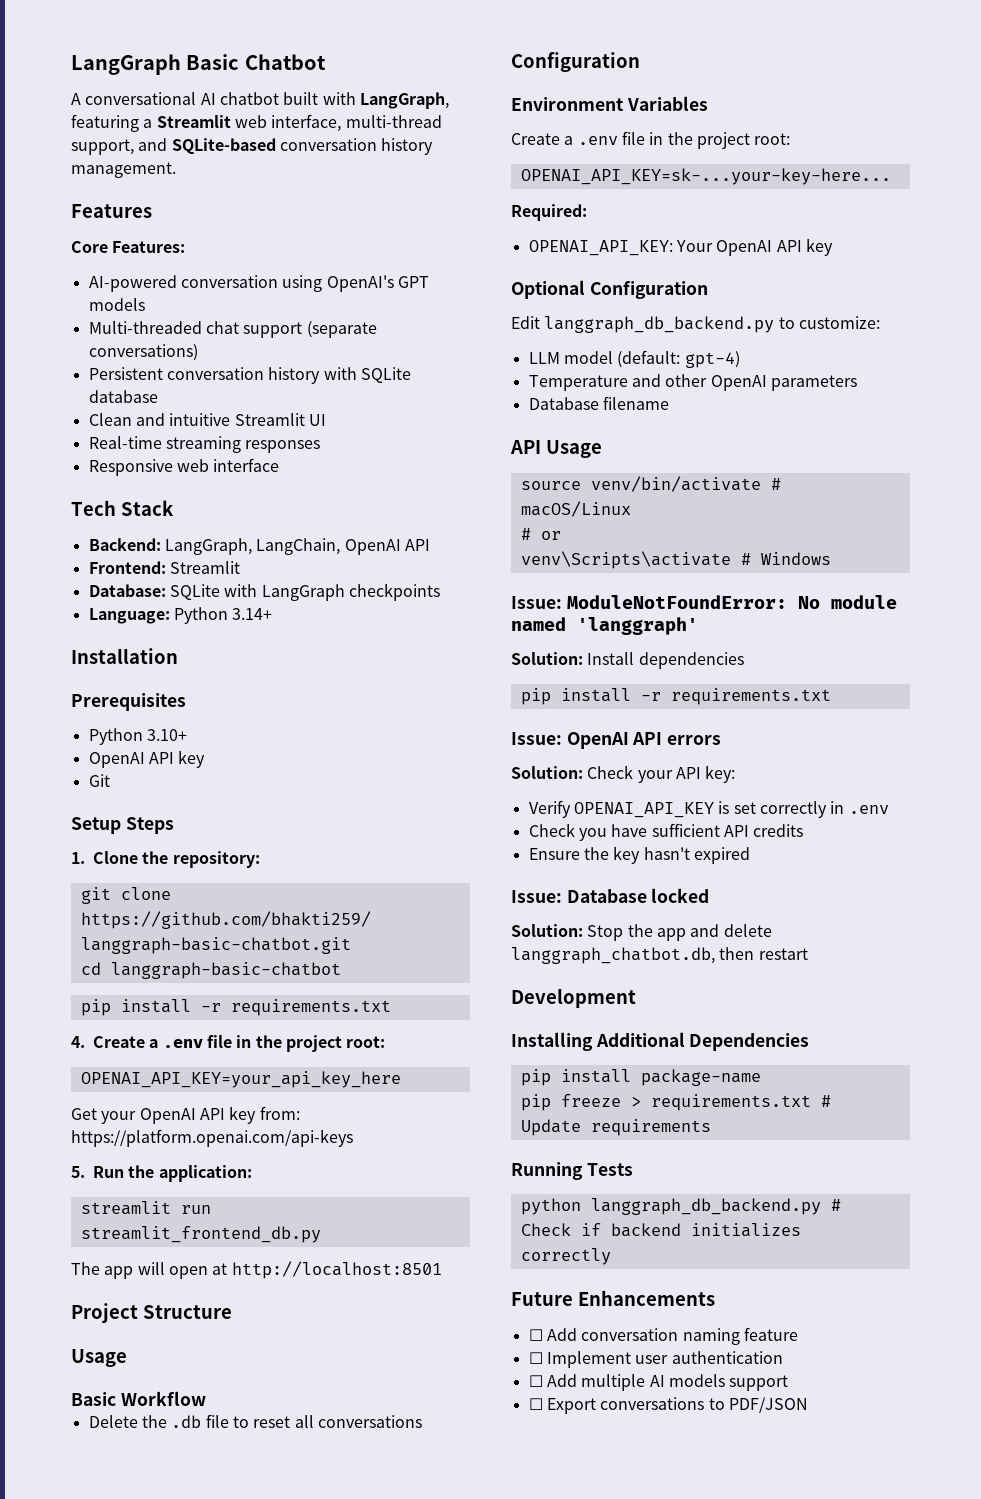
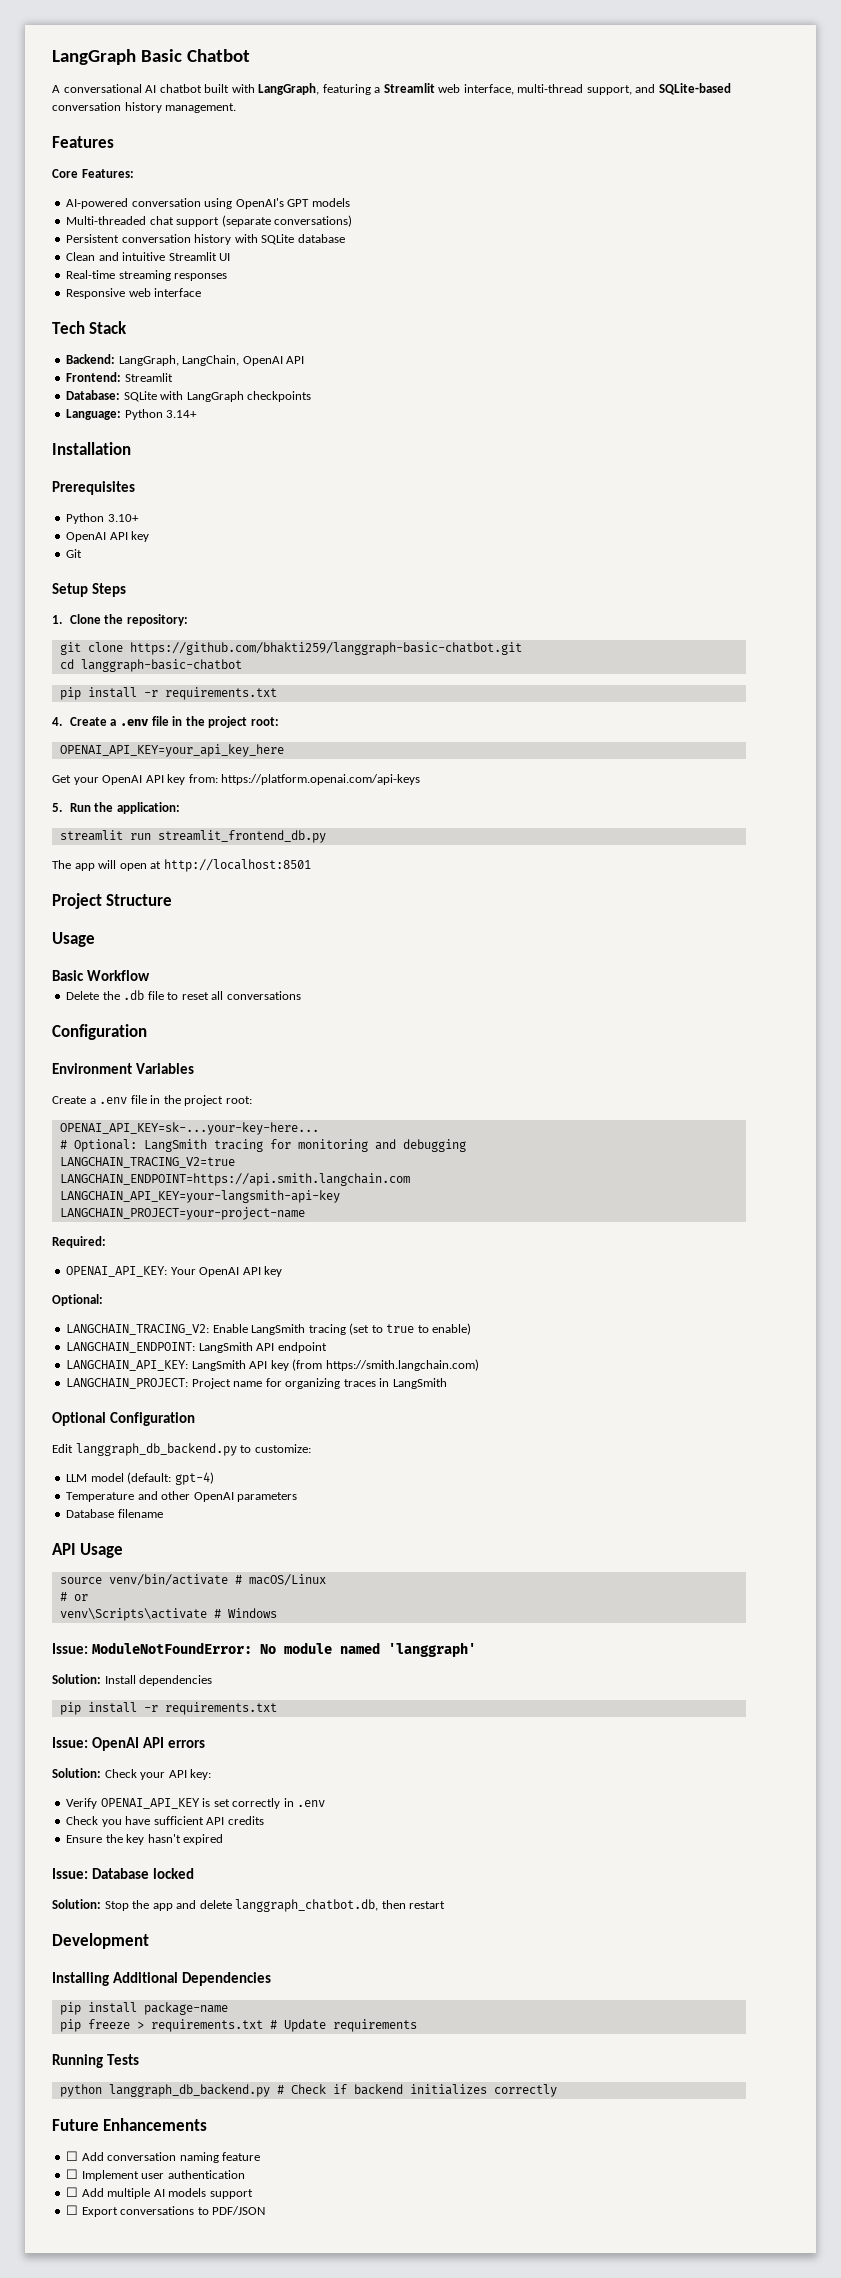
(891, 176) none -> [59,1139,466,1152] [59,1157,235,1168] [59,1173,410,1186] [59,1190,340,1203] [59,1207,305,1220] // # Optional: LangSmith tracing for monitoring and debugging // LANGCHAIN_TRACING_V2=true // LANGCHAIN_ENDPOINT=https://api.smith.langchain.com // LANGCHAIN_API_KEY=your-langsmith-api-key // LANGCHAIN_PROJECT=your-project-name
(833, 247) none -> [52,1294,103,1306] [66,1323,472,1335] [66,1342,327,1353] [66,1359,479,1371] [66,1378,447,1389] // Optional: // LANGCHAIN_TRACING_V2: Enable LangSmith tracing (set to true to enable) // LANGCHAIN_ENDPOINT: LangSmith API endpoint // LANGCHAIN_API_KEY: LangSmith API key (from https://smith.langchain.com) // LANGCHAIN_PROJECT: Project name for organizing traces in LangSmith

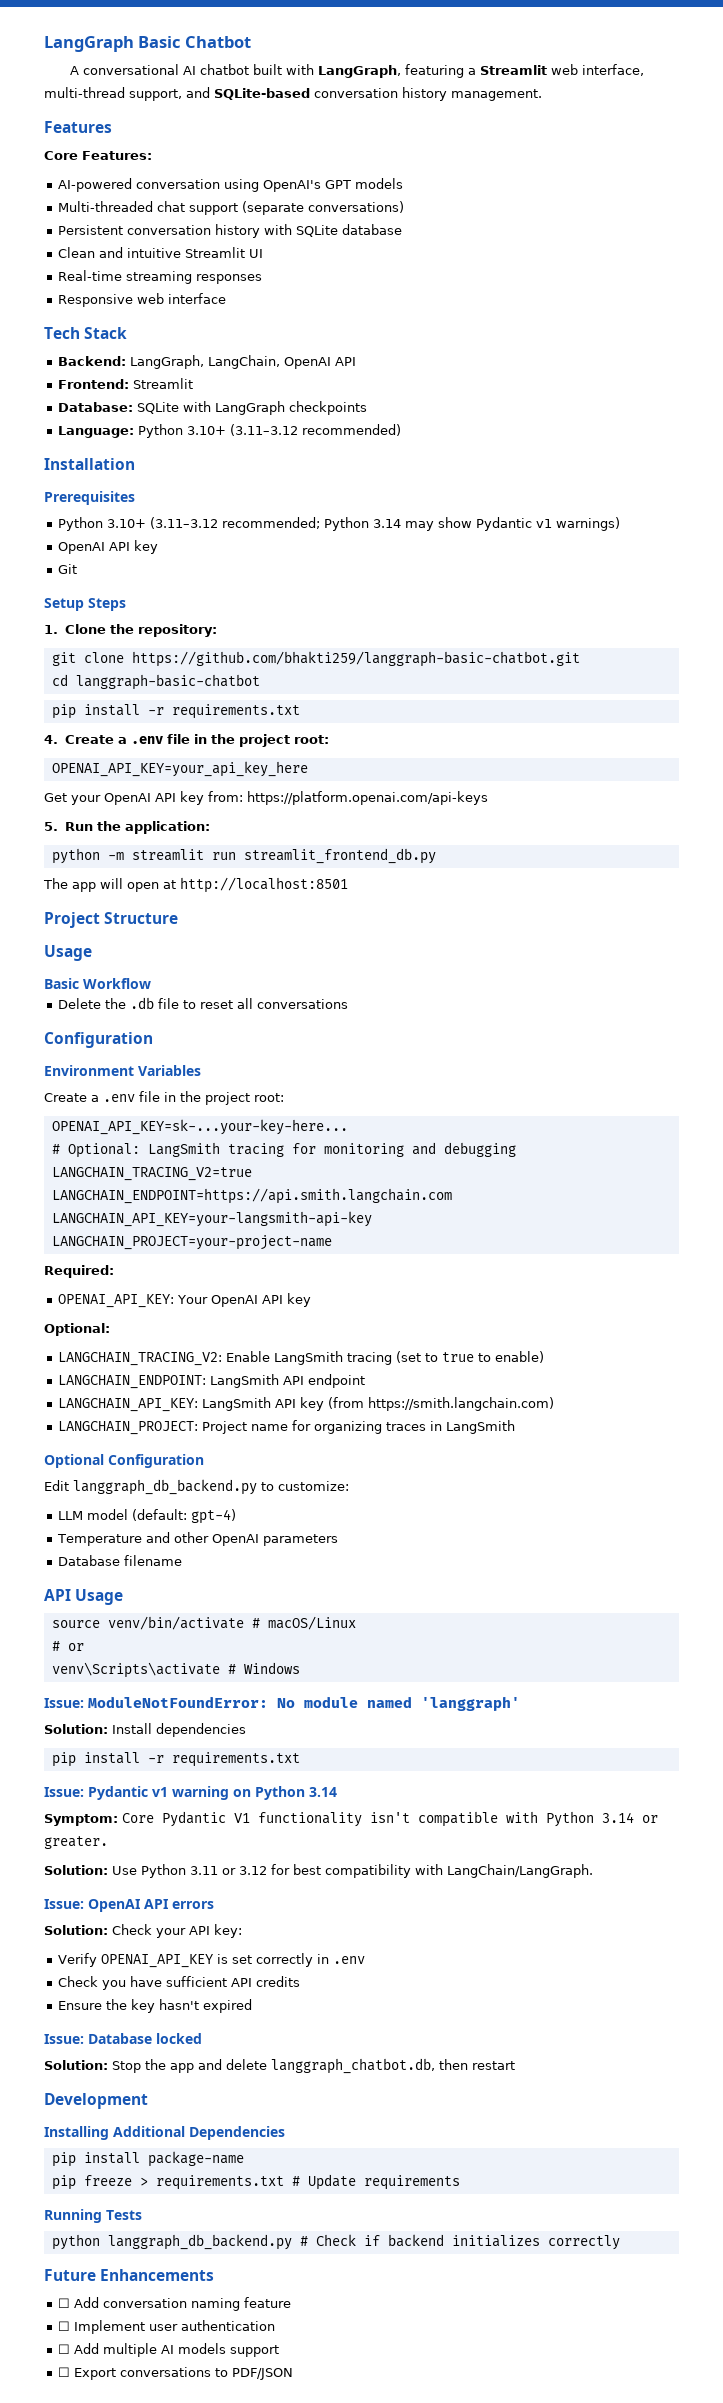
[166,410,198,418] 3.14+ -> [187,424,402,436] 3.10+ (3.11–3.12 recommended)
(139, 518) none -> [150,517,621,531] (3.11–3.12 recommended; Python 3.14 may show Pydantic v1 warnings)
(180, 808) none -> [51,848,124,864] python -m
(277, 1708) none -> [44,1786,337,1800] [44,1811,658,1827] [44,1836,108,1849] [44,1864,593,1878] // Issue: Pydantic v1 warning on Python 3.14 // Symptom: Core Pydantic V1 functionality isn't compatible with Python 3.14 or greater. // Solution: Use Python 3.11 or 3.12 for best compatibility with LangChain/LangGraph.

